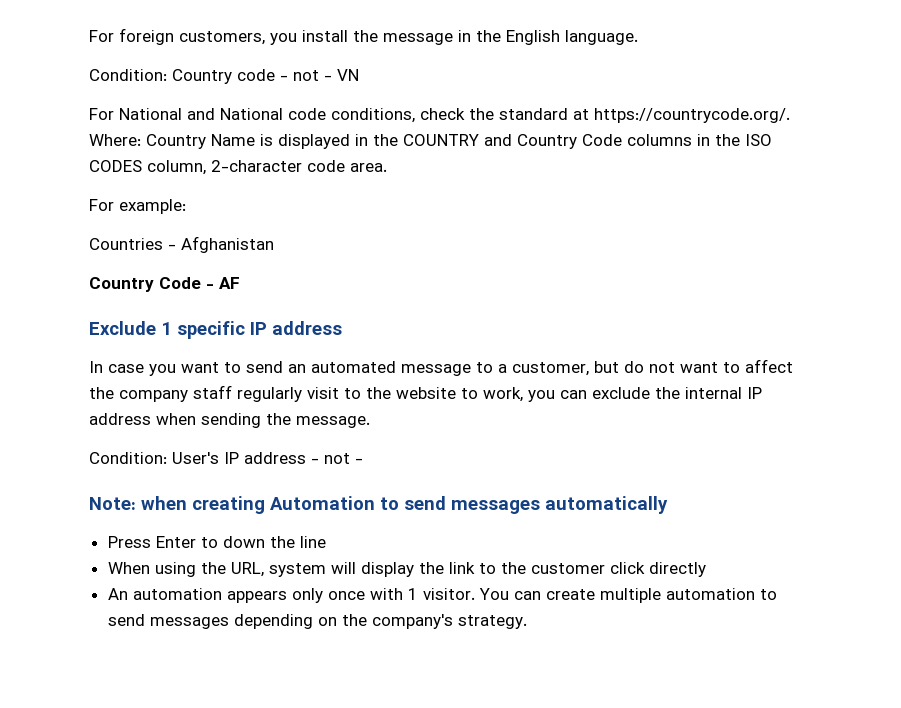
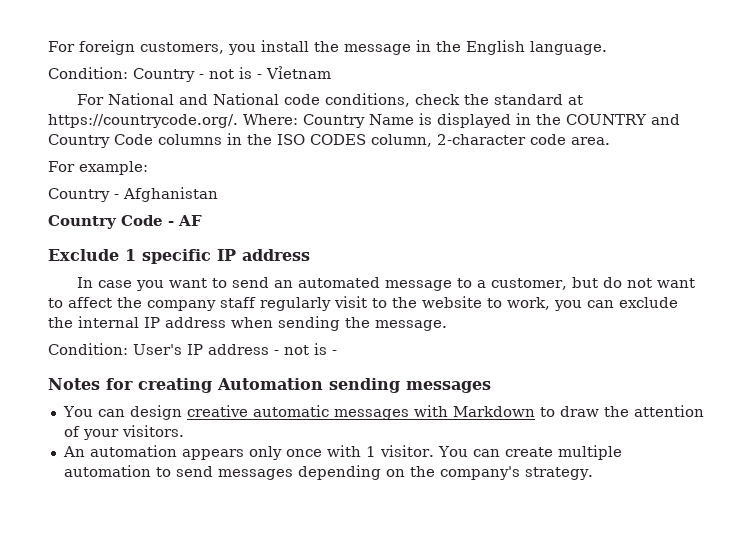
[237,69,359,81] code - not - VN -> [199,66,331,79] - not is - Vỉetnam
[89,238,163,250] Countries -> [48,188,110,202] Country
(350, 458) none -> [314,343,327,355] is
[89,496,668,514] [107,536,326,548] [107,562,706,577] Note: when creating Automation to send messages automatically // Press Enter to down the line // When using the URL, system will display the link to the customer click directly -> [48,378,491,393] [62,405,704,420] [63,425,184,440] Notes for creating Automation sending messages // You can design creative automatic messages with Markdown to draw the attention of your visitors.

